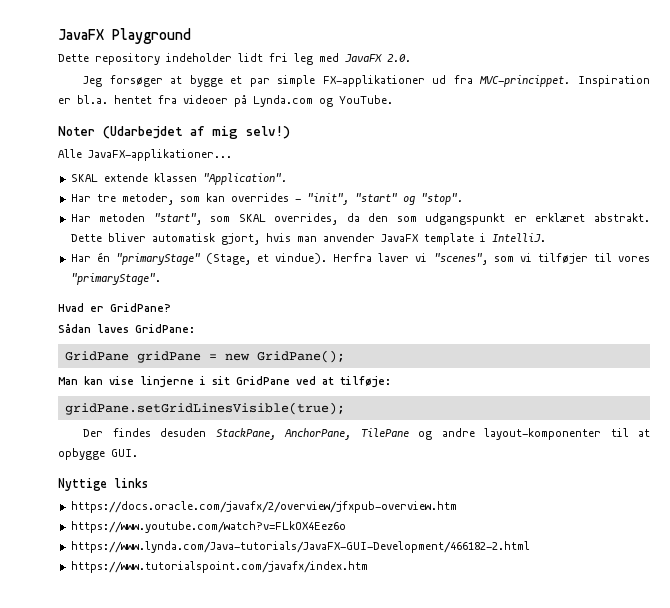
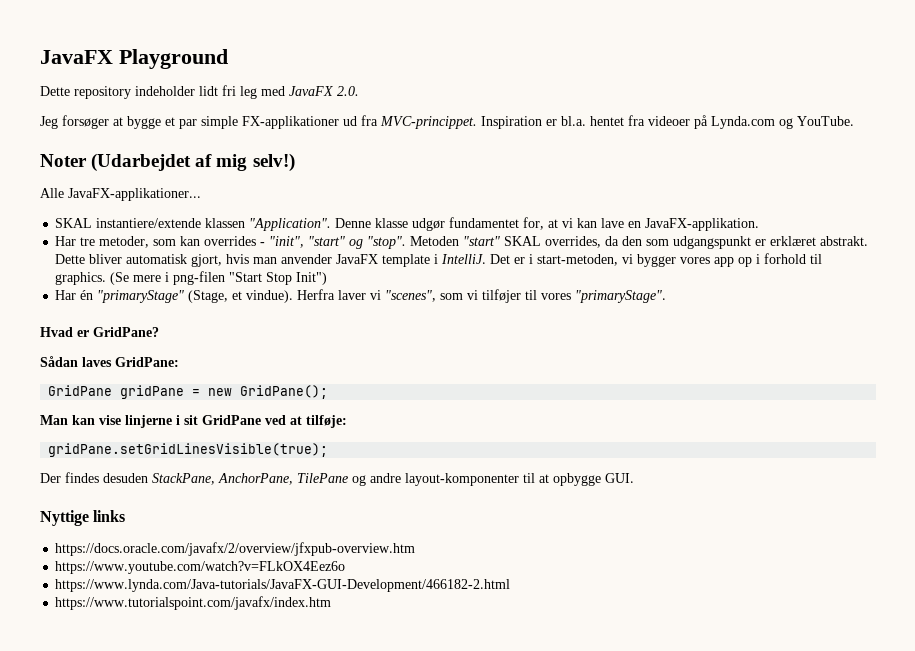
[103,173,148,182] extende -> [96,218,202,228] instantiere/extende
(287, 179) none -> [335,217,760,231] Denne klasse udgør fundamentet for, at vi kan lave en JavaFX-applikation.
[70,213,231,225] // Har metoden "start", som -> [410,236,501,246] Metoden "start"
(546, 237) none -> [490,253,823,267] [55,271,328,285] Det er i start-metoden, vi bygger vores app op i forhold til graphics. (Se mere i png-filen "Start Stop Init")

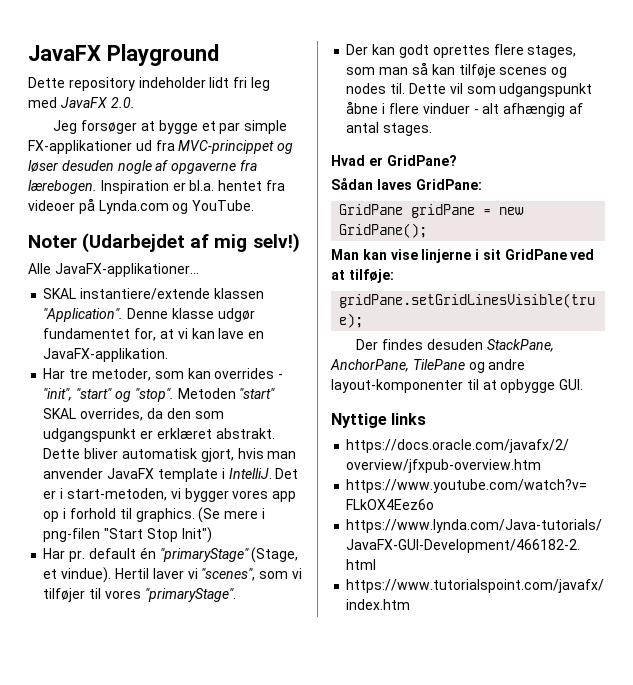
[380,116,477,129] MVC-princippet. -> [178,140,294,154] [28,160,257,174] [28,180,97,194] MVC-princippet og løser desuden nogle af opgaverne fra lærebogen.
(77, 295) none -> [69,548,136,562] pr. default
[297,289,336,300] Herfra -> [114,568,149,579] Hertil
(667, 296) none -> [346,44,577,58] [346,62,568,78] [346,83,593,97] [346,101,583,117] [346,122,433,136] // Der kan godt oprettes flere stages, som man så kan tilføje scenes og nodes til. Dette vil som udgangspunkt åbne i flere vinduer - alt afhængig af antal stages.

